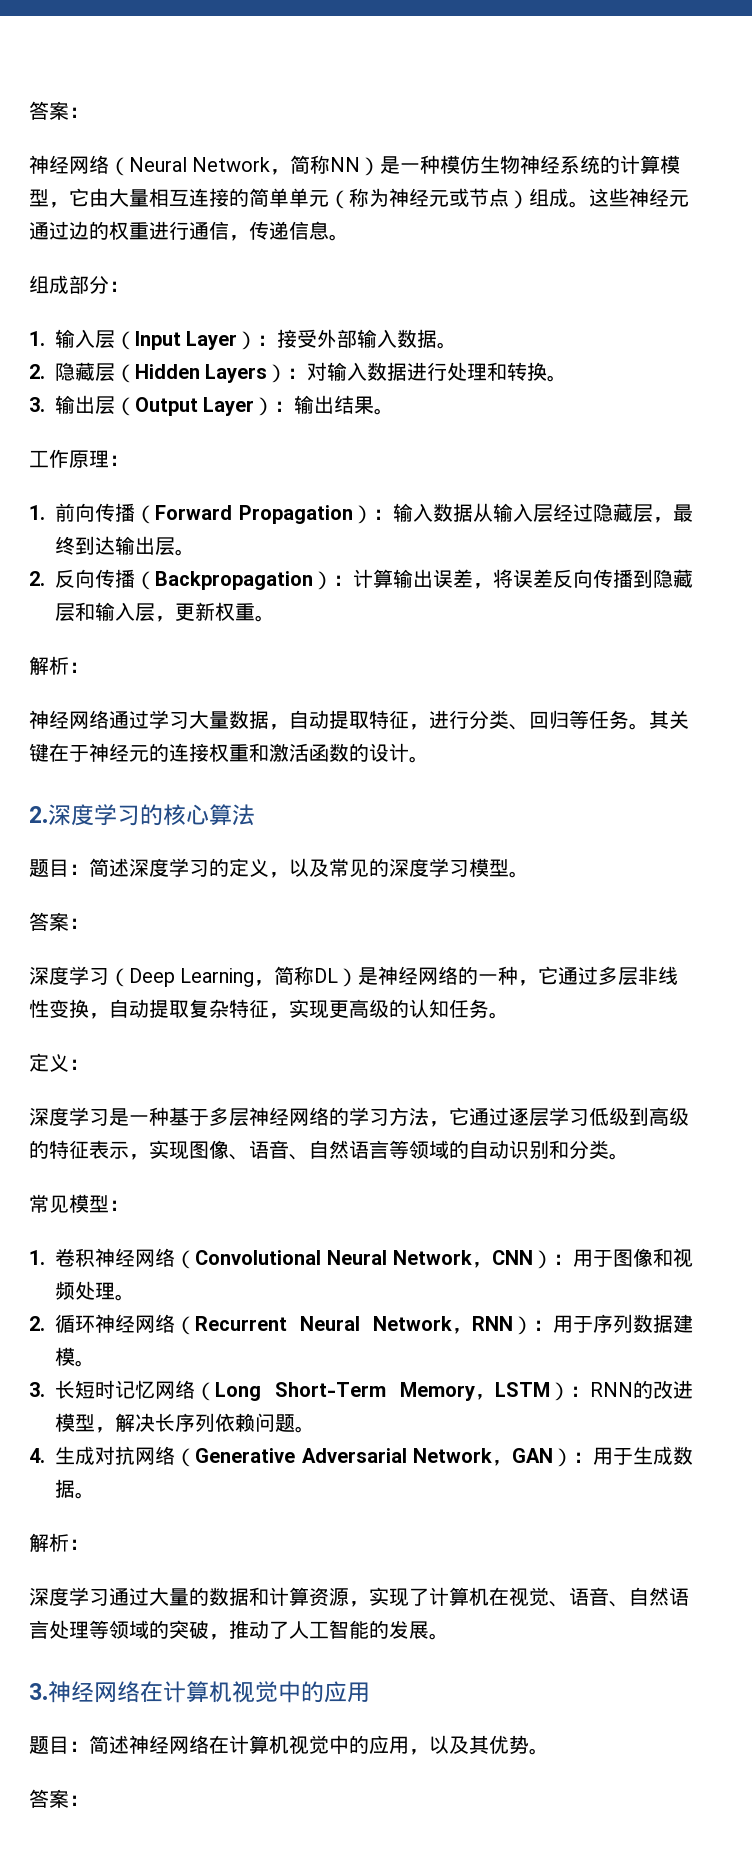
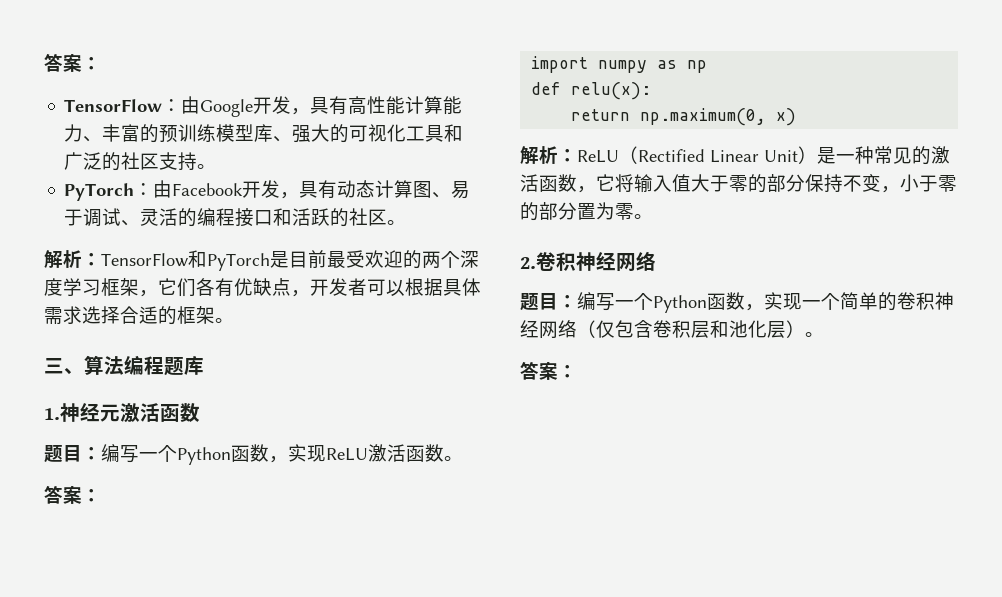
[29,101,89,120] [29,155,681,176] [29,188,689,209] [29,221,349,241] [29,275,129,294] [29,329,458,350] [29,362,568,383] [29,395,395,416] [29,449,129,468] [29,503,693,524] [55,536,195,556] [29,569,693,590] [55,602,275,622] [29,656,89,675] [29,710,689,730] [29,743,429,763] [29,804,255,826] [29,858,529,878] [29,912,89,931] [29,966,679,987] [29,999,509,1019] [29,1053,89,1072] [29,1107,689,1127] [29,1140,629,1160] [29,1194,129,1213] [29,1248,693,1269] [55,1281,135,1301] [29,1314,693,1335] [55,1347,95,1367] [29,1380,693,1401] [55,1413,315,1433] [29,1446,693,1467] [55,1479,95,1499] [29,1533,89,1552] [29,1587,689,1607] [29,1620,449,1640] [29,1681,370,1703] [29,1735,529,1755] 答案： // 神经网络（Neural Network，简称NN）是一种模仿生物神经系统的计算模型，它由大量相互连接的简单单元（称为神经元或节点）组成。这些神经元通过边的权重进行通信，传递信息。 // 组成部分： // 1.输入层（Input Layer）：接受外部输入数据。 // 2.隐藏层（Hidden Layers）：对输入数据进行处理和转换。 // 3.输出层（Output Layer）：输出结果。 // 工作原理： // 1.前向传播（Forward Propagation）：输入数据从输入层经过隐藏层，最终到达输出层。 // 2.反向传播（Backpropagation）：计算输出误差，将误差反向传播到隐藏层和输入层，更新权重。 // 解析： // 神经网络通过学习大量数据，自动提取特征，进行分类、回归等任务。其关键在于神经元的连接权重和激活函数的设计。 // 2.深度学习的核心算法 // 题目：简述深度学习的定义，以及常见的深度学习模型。 // 答案： // 深度学习（Deep Learning，简称DL）是神经网络的一种，它通过多层非线性变换，自动提取复杂特征，实现更高级的认知任务。 // 定义： // 深度学习是一种基于多层神经网络的学习方法，它通过逐层学习低级到高级的特征表示，实现图像、语音、自然语言等领域的自动识别和分类。 // 常见模型： // 1.卷积神经网络（Convolutional Neural Network，CNN）：用于图像和视频处理。 // 2.循环神经网络（Recurrent Neural Network，RNN）：用于序列数据建模。 // 3.长短时记忆网络（Long Short-Term Memory，LSTM）：RNN的改进模型，解决长序列依赖问题。 // 4.生成对抗网络（Generative Adversarial Network，GAN）：用于生成数据。 // 解析： // 深度学习通过大量的数据和计算资源，实现了计算机在视觉、语音、自然语言处理等领域的突破，推动了人工智能的发展。 // 3.神经网络在计算机视觉中的应用 // 题目：简述神经网络在计算机视觉中的应用，以及其优势 -> [44,53,101,72] [64,96,463,117] [64,124,464,143] [64,152,217,171] [64,180,471,201] [64,208,407,227] [44,250,479,271] [44,278,481,297] [44,306,234,325] [44,355,204,376] [44,403,200,423] [44,444,463,465] [44,485,101,504] [531,56,708,73] [531,82,652,100] [571,108,797,126] [520,146,950,165] [520,174,957,193] [520,202,653,221] [520,251,656,272] [520,292,954,313] [520,320,805,339] 答案： // TensorFlow：由Google开发，具有高性能计算能力、丰富的预训练模型库、强大的可视化工具和广泛的社区支持。 // PyTorch：由Facebook开发，具有动态计算图、易于调试、灵活的编程接口和活跃的社区。 // 解析：TensorFlow和PyTorch是目前最受欢迎的两个深度学习框架，它们各有优缺点，开发者可以根据具体需求选择合适的框架。 // 三、算法编程题库 // 1.神经元激活函数 // 题目：编写一个Python函数，实现ReLU激活函数。 // 答案： // import numpy as np // def relu(x): // return np.maximum(0, x) // 解析：ReLU（Rectified Linear Unit）是一种常见的激活函数，它将输入值大于零的部分保持不变，小于零的部分置为零。 // 2.卷积神经网络 // 题目：编写一个Python函数，实现一个简单的卷积神经网络（仅包含卷积层和池化层）

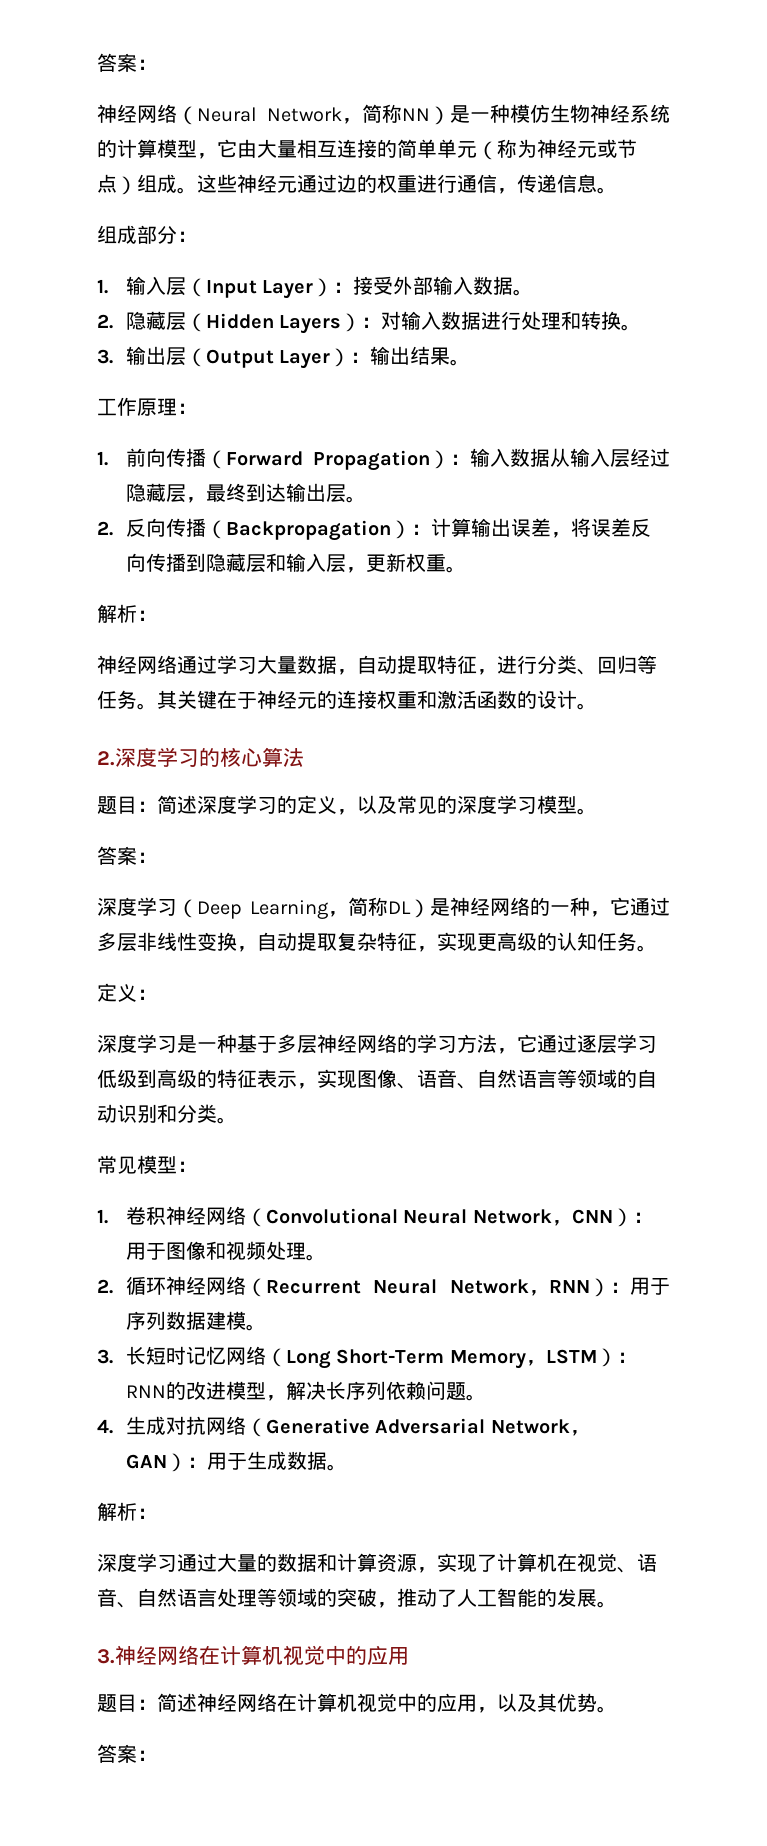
[44,53,101,72] [64,96,463,117] [64,124,464,143] [64,152,217,171] [64,180,471,201] [64,208,407,227] [44,250,479,271] [44,278,481,297] [44,306,234,325] [44,355,204,376] [44,403,200,423] [44,444,463,465] [44,485,101,504] [531,56,708,73] [531,82,652,100] [571,108,797,126] [520,146,950,165] [520,174,957,193] [520,202,653,221] [520,251,656,272] [520,292,954,313] [520,320,805,339] 答案： // TensorFlow：由Google开发，具有高性能计算能力、丰富的预训练模型库、强大的可视化工具和广泛的社区支持。 // PyTorch：由Facebook开发，具有动态计算图、易于调试、灵活的编程接口和活跃的社区。 // 解析：TensorFlow和PyTorch是目前最受欢迎的两个深度学习框架，它们各有优缺点，开发者可以根据具体需求选择合适的框架。 // 三、算法编程题库 // 1.神经元激活函数 // 题目：编写一个Python函数，实现ReLU激活函数。 // 答案： // import numpy as np // def relu(x): // return np.maximum(0, x) // 解析：ReLU（Rectified Linear Unit）是一种常见的激活函数，它将输入值大于零的部分保持不变，小于零的部分置为零。 // 2.卷积神经网络 // 题目：编写一个Python函数，实现一个简单的卷积神经网络（仅包含卷积层和池化层） -> [97,53,157,72] [97,104,670,125] [97,139,637,160] [97,174,617,195] [97,225,197,244] [97,276,534,299] [97,311,642,334] [97,346,471,369] [97,397,197,416] [97,448,670,471] [125,483,366,503] [97,518,651,541] [125,553,466,573] [97,604,157,623] [97,655,657,675] [97,690,597,710] [97,747,304,767] [97,795,597,815] [97,846,157,865] [97,897,670,919] [97,932,657,952] [97,983,157,1002] [97,1034,657,1054] [97,1069,657,1089] [97,1104,237,1124] [97,1155,197,1174] [97,1206,653,1227] [125,1241,326,1261] [97,1276,670,1297] [125,1311,266,1331] [97,1346,637,1369] [125,1381,486,1401] [97,1416,590,1437] [125,1451,347,1472] [97,1502,157,1521] [97,1553,657,1573] [97,1588,617,1608] [97,1645,409,1666] [97,1693,597,1713] 答案： // 神经网络（Neural Network，简称NN）是一种模仿生物神经系统的计算模型，它由大量相互连接的简单单元（称为神经元或节点）组成。这些神经元通过边的权重进行通信，传递信息。 // 组成部分： // 1.输入层（Input Layer）：接受外部输入数据。 // 2.隐藏层（Hidden Layers）：对输入数据进行处理和转换。 // 3.输出层（Output Layer）：输出结果。 // 工作原理： // 1.前向传播（Forward Propagation）：输入数据从输入层经过隐藏层，最终到达输出层。 // 2.反向传播（Backpropagation）：计算输出误差，将误差反向传播到隐藏层和输入层，更新权重。 // 解析： // 神经网络通过学习大量数据，自动提取特征，进行分类、回归等任务。其关键在于神经元的连接权重和激活函数的设计。 // 2.深度学习的核心算法 // 题目：简述深度学习的定义，以及常见的深度学习模型。 // 答案： // 深度学习（Deep Learning，简称DL）是神经网络的一种，它通过多层非线性变换，自动提取复杂特征，实现更高级的认知任务。 // 定义： // 深度学习是一种基于多层神经网络的学习方法，它通过逐层学习低级到高级的特征表示，实现图像、语音、自然语言等领域的自动识别和分类。 // 常见模型： // 1.卷积神经网络（Convolutional Neural Network，CNN）：用于图像和视频处理。 // 2.循环神经网络（Recurrent Neural Network，RNN）：用于序列数据建模。 // 3.长短时记忆网络（Long Short-Term Memory，LSTM）：RNN的改进模型，解决长序列依赖问题。 // 4.生成对抗网络（Generative Adversarial Network，GAN）：用于生成数据。 // 解析： // 深度学习通过大量的数据和计算资源，实现了计算机在视觉、语音、自然语言处理等领域的突破，推动了人工智能的发展。 // 3.神经网络在计算机视觉中的应用 // 题目：简述神经网络在计算机视觉中的应用，以及其优势

